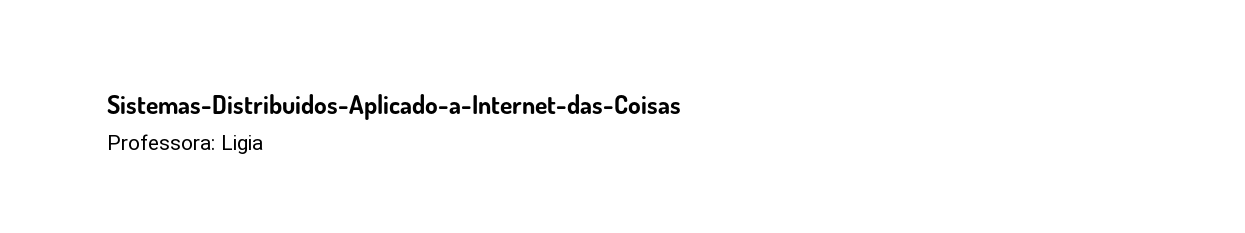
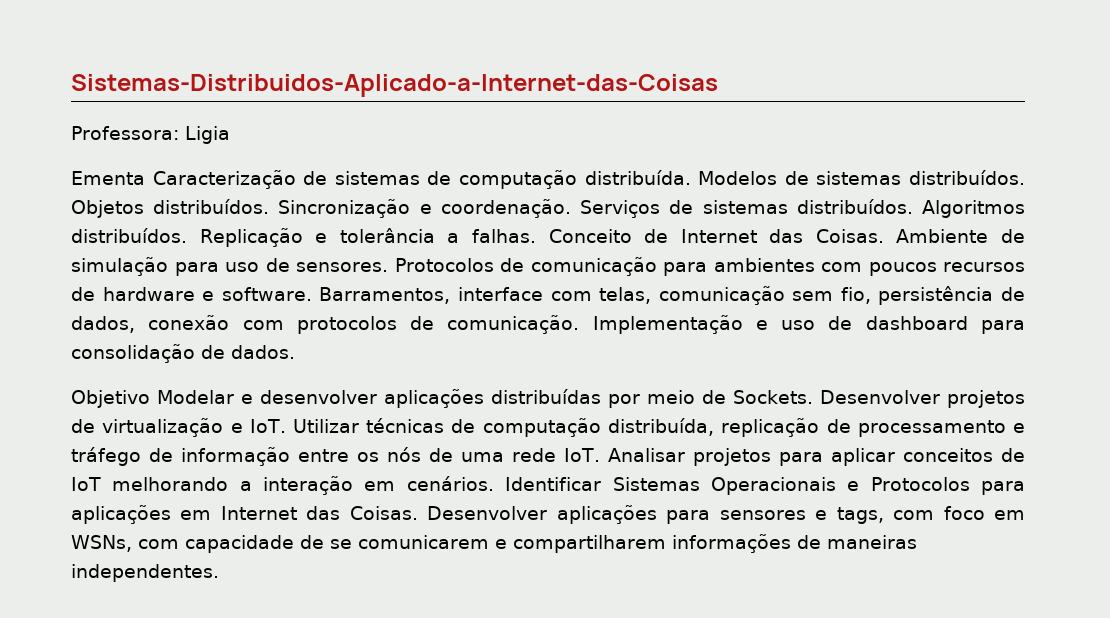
(263, 144) none -> [71,170,1025,189] [71,199,1025,218] [71,228,1025,247] [71,257,1025,276] [71,286,1026,305] [71,315,1025,334] [71,344,295,363] [71,389,1026,408] [71,418,1025,437] [71,447,1025,466] [71,476,1025,495] [71,505,1025,524] [71,534,917,553] [71,564,219,582] // Ementa Caracterização de sistemas de computação distribuída. Modelos de sistemas distribuídos. Objetos distribuídos. Sincronização e coordenação. Serviços de sistemas distribuídos. Algoritmos distribuídos. Replicação e tolerância a falhas. Conceito de Internet das Coisas. Ambiente de simulação para uso de sensores. Protocolos de comunicação para ambientes com poucos recursos de hardware e software. Barramentos, interface com telas, comunicação sem fio, persistência de dados, conexão com protocolos de comunicação. Implementação e uso de dashboard para consolidação de dados. // Objetivo Modelar e desenvolver aplicações distribuídas por meio de Sockets. Desenvolver projetos de virtualização e IoT. Utilizar técnicas de computação distribuída, replicação de processamento e tráfego de informação entre os nós de uma rede IoT. Analisar projetos para aplicar conceitos de IoT melhorando a interação em cenários. Identificar Sistemas Operacionais e Protocolos para aplicações em Internet das Coisas. Desenvolver aplicações para sensores e tags, com foco em WSNs, com capacidade de se comunicarem e compartilharem informações de maneiras independentes.

